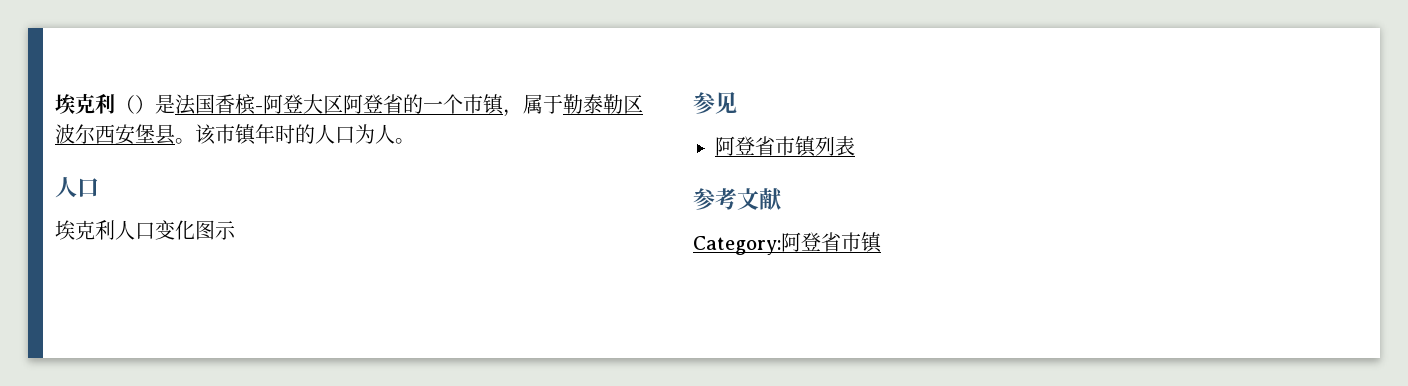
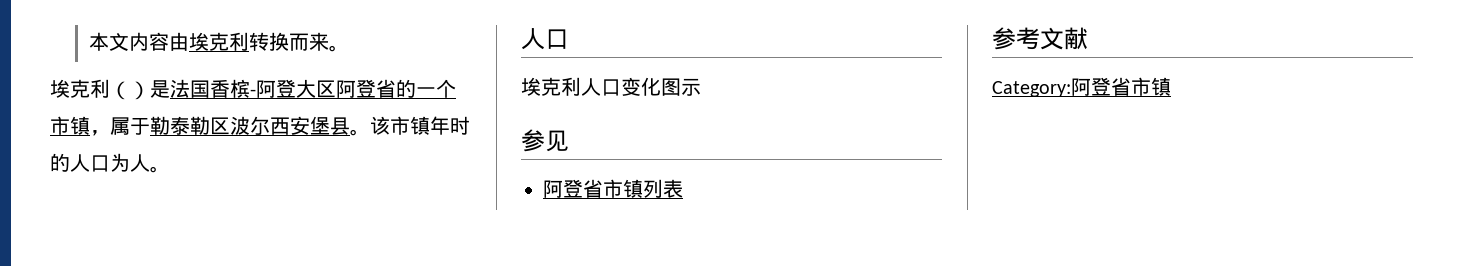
(55, 104) none -> [89,32,350,52] 本文内容由埃克利转换而来。 //

